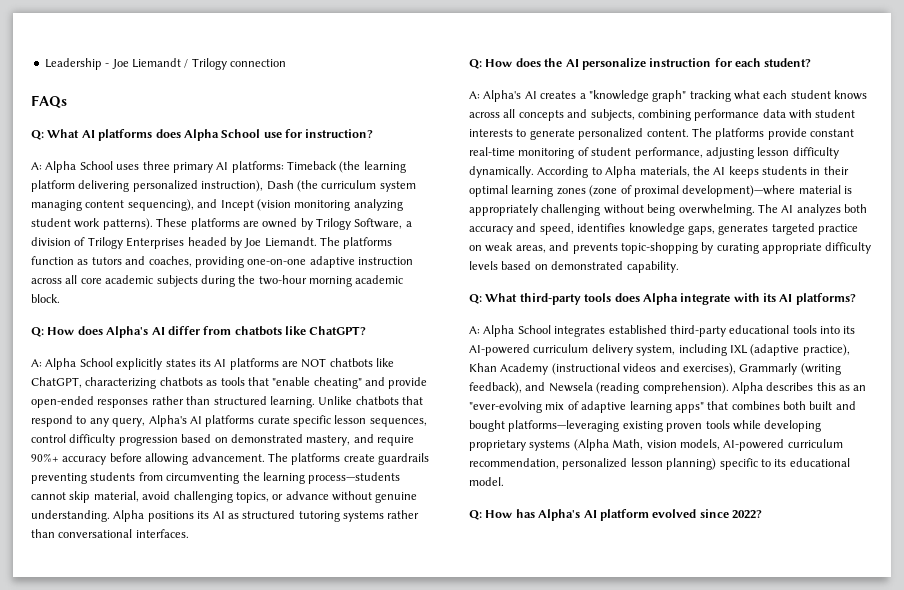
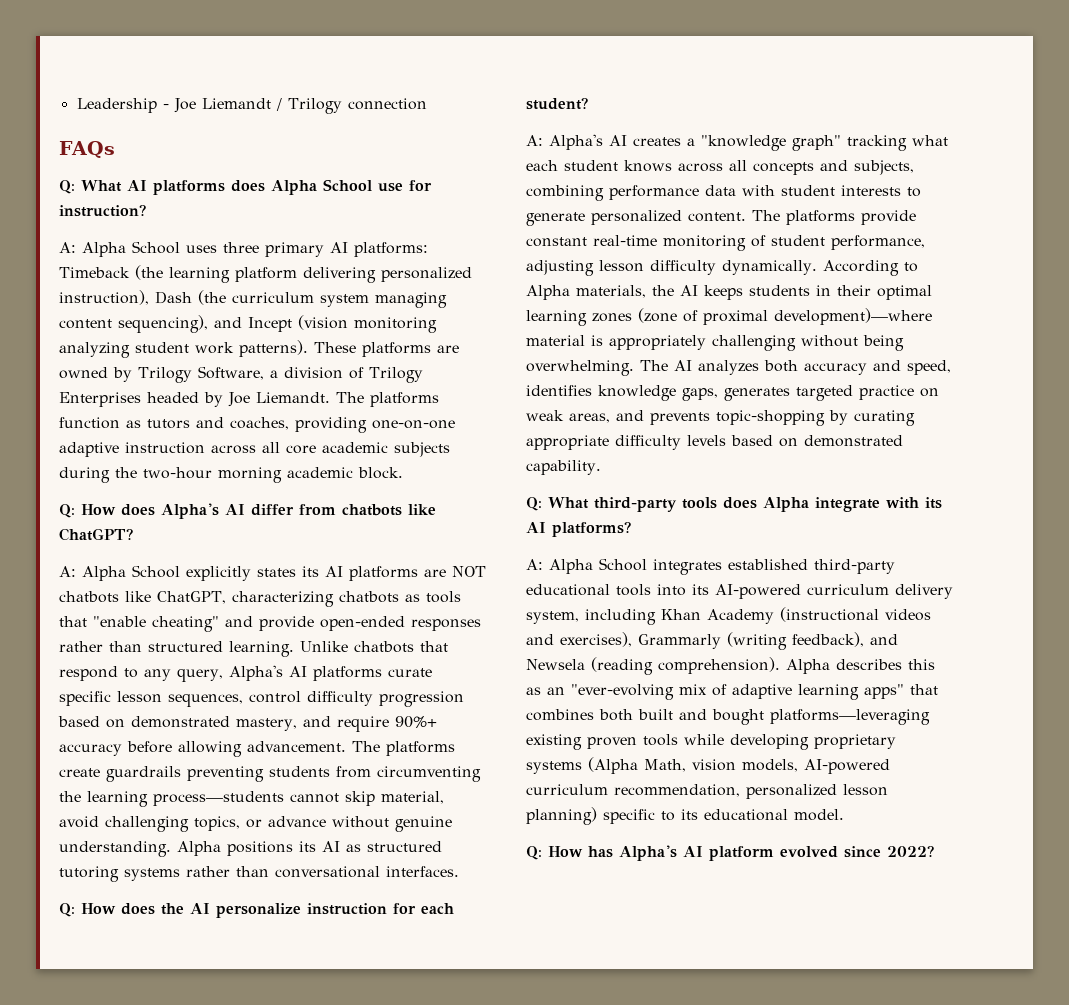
[729,344,850,356] IXL (adaptive practice), -> (656, 617) none

